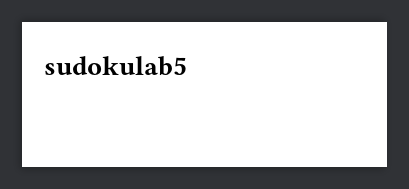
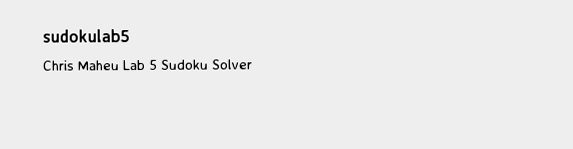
(187, 66) none -> [42,59,252,71] // Chris Maheu Lab 5 Sudoku Solver

